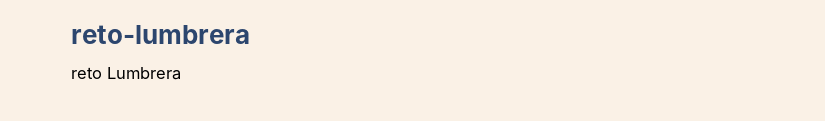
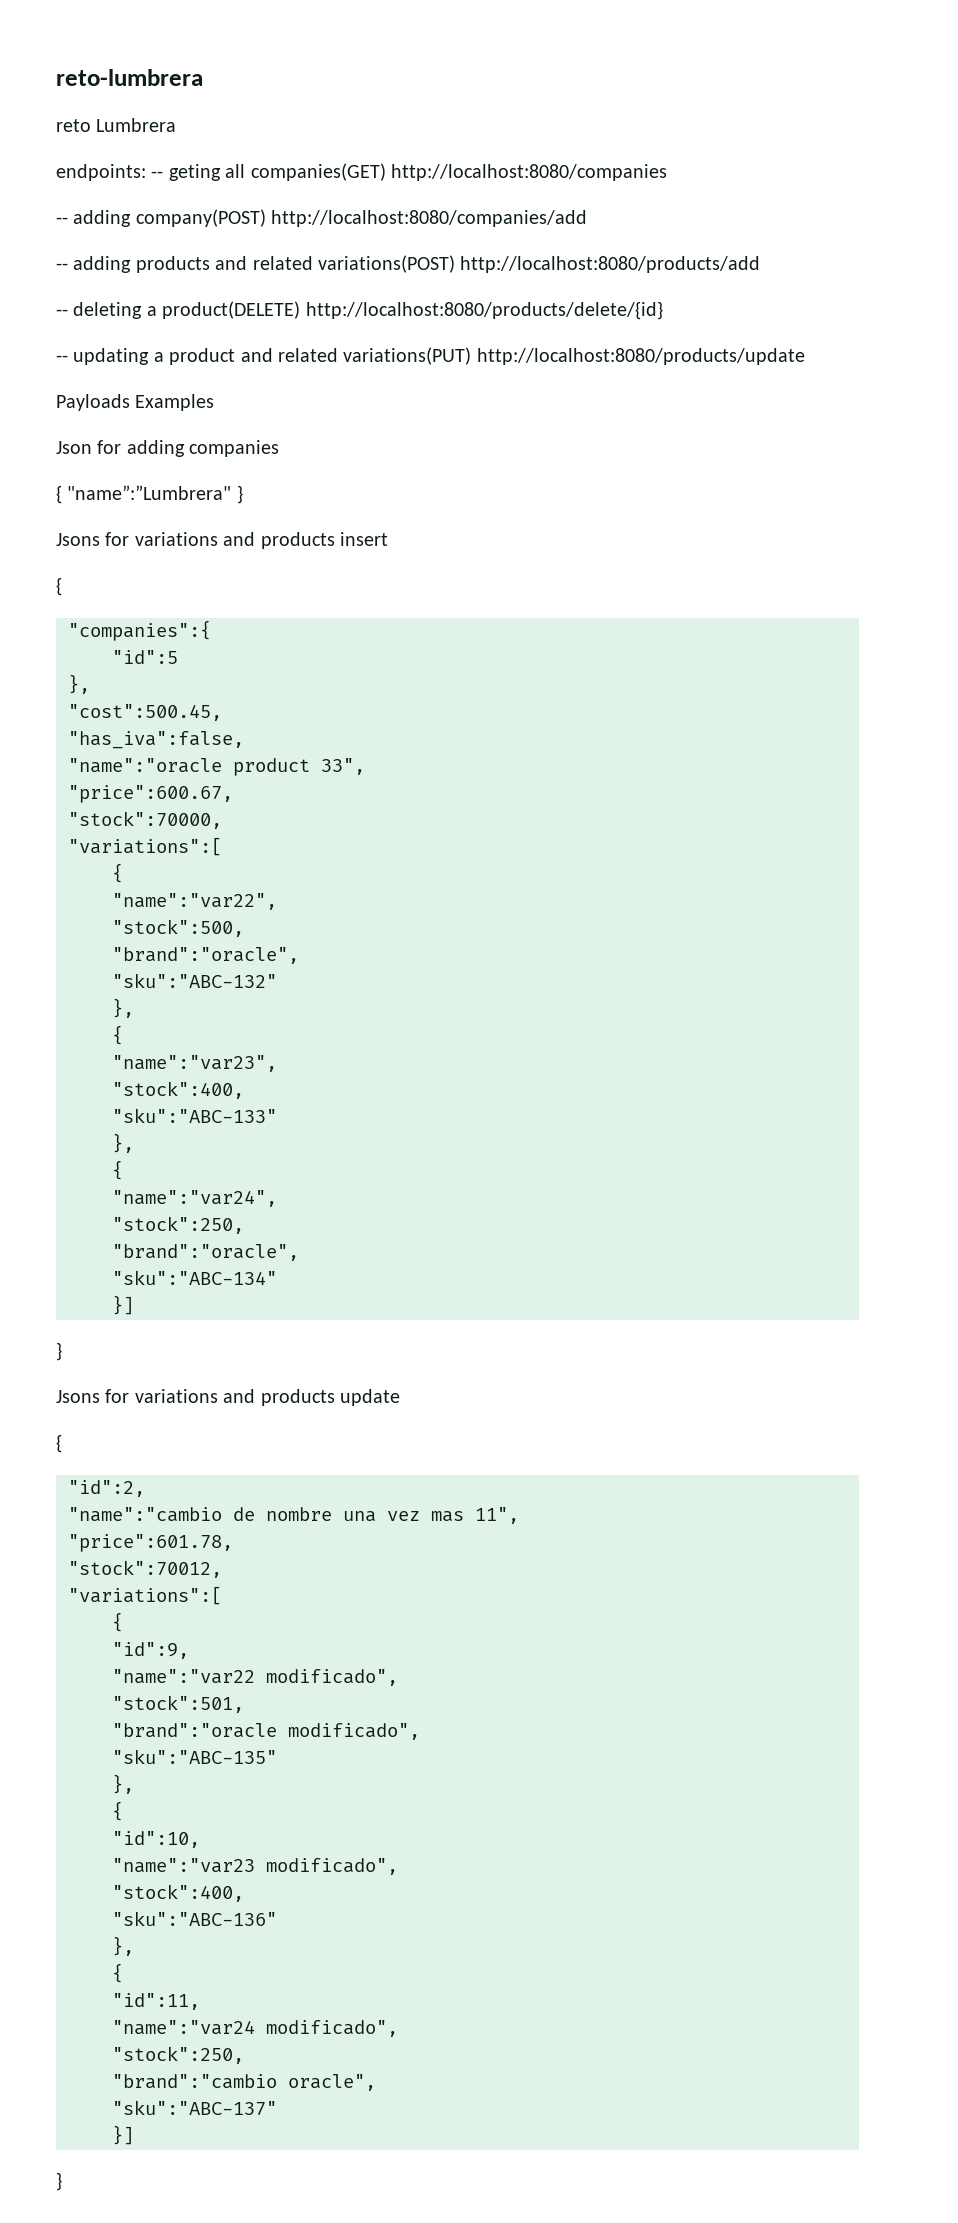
(181, 73) none -> [56,163,667,181] [56,209,588,227] [56,255,761,273] [56,301,663,320] [56,347,805,365] [56,394,215,411] [56,440,280,457] [56,485,243,504] [56,532,388,549] [56,577,62,596] [68,620,211,641] [112,650,178,664] [68,674,90,694] [68,704,222,721] [68,731,244,749] [68,758,365,776] [68,785,233,803] [68,811,222,829] [68,837,222,856] [112,863,123,883] [112,893,277,910] [112,919,244,937] [112,947,299,964] [112,973,277,988] [112,998,134,1018] [112,1025,123,1045] [112,1055,277,1072] [112,1081,244,1099] [112,1108,277,1123] [112,1133,134,1153] [112,1160,123,1180] [112,1190,277,1207] [112,1216,244,1234] [112,1244,299,1261] [112,1270,277,1285] [112,1295,134,1315] [56,1342,62,1361] [56,1389,400,1406] [56,1434,62,1453] [68,1480,145,1497] [68,1507,519,1524] [68,1534,233,1552] [68,1560,222,1578] [68,1586,222,1605] [112,1612,123,1632] [112,1642,189,1659] [112,1669,398,1686] [112,1695,244,1713] [112,1723,420,1740] [112,1749,277,1764] [112,1774,134,1794] [112,1801,123,1821] [112,1831,200,1848] [112,1858,398,1875] [112,1884,244,1902] [112,1911,277,1926] [112,1936,134,1956] [112,1963,123,1983] [112,1993,200,2010] [112,2020,398,2037] [112,2046,244,2064] [112,2074,376,2091] [112,2100,277,2115] [112,2125,134,2145] [56,2172,62,2191] // endpoints: -- geting all companies(GET) http://localhost:8080/companies // -- adding company(POST) http://localhost:8080/companies/add // -- adding products and related variations(POST) http://localhost:8080/products/add // -- deleting a product(DELETE) http://localhost:8080/products/delete/{id} // -- updating a product and related variations(PUT) http://localhost:8080/products/update // Payloads Examples // Json for adding companies // { "name”:”Lumbrera" } // Jsons for variations and products insert // { // "companies":{ // "id":5 // }, // "cost":500.45, // "has_iva":false, // "name":"oracle product 33", // "price":600.67, // "stock":70000, // "variations":[ // { // "name":"var22", // "stock":500, // "brand":"oracle", // "sku":"ABC-132" // }, // { // "name":"var23", // "stock":400, // "sku":"ABC-133" // }, // { // "name":"var24", // "stock":250, // "brand":"oracle", // "sku":"ABC-134" // }] // } // Jsons for variations and products update // { // "id":2, // "name":"cambio de nombre una vez mas 11", // "price":601.78, // "stock":70012, // "variations":[ // { // "id":9, // "name":"var22 modificado", // "stock":501, // "brand":"oracle modificado", // "sku":"ABC-135" // }, // { // "id":10, // "name":"var23 modificado", // "stock":400, // "sku":"ABC-136" // }, // { // "id":11, // "name":"var24 modificado", // "stock":250, // "brand":"cambio oracle", // "sku":"ABC-137" // }] // }

